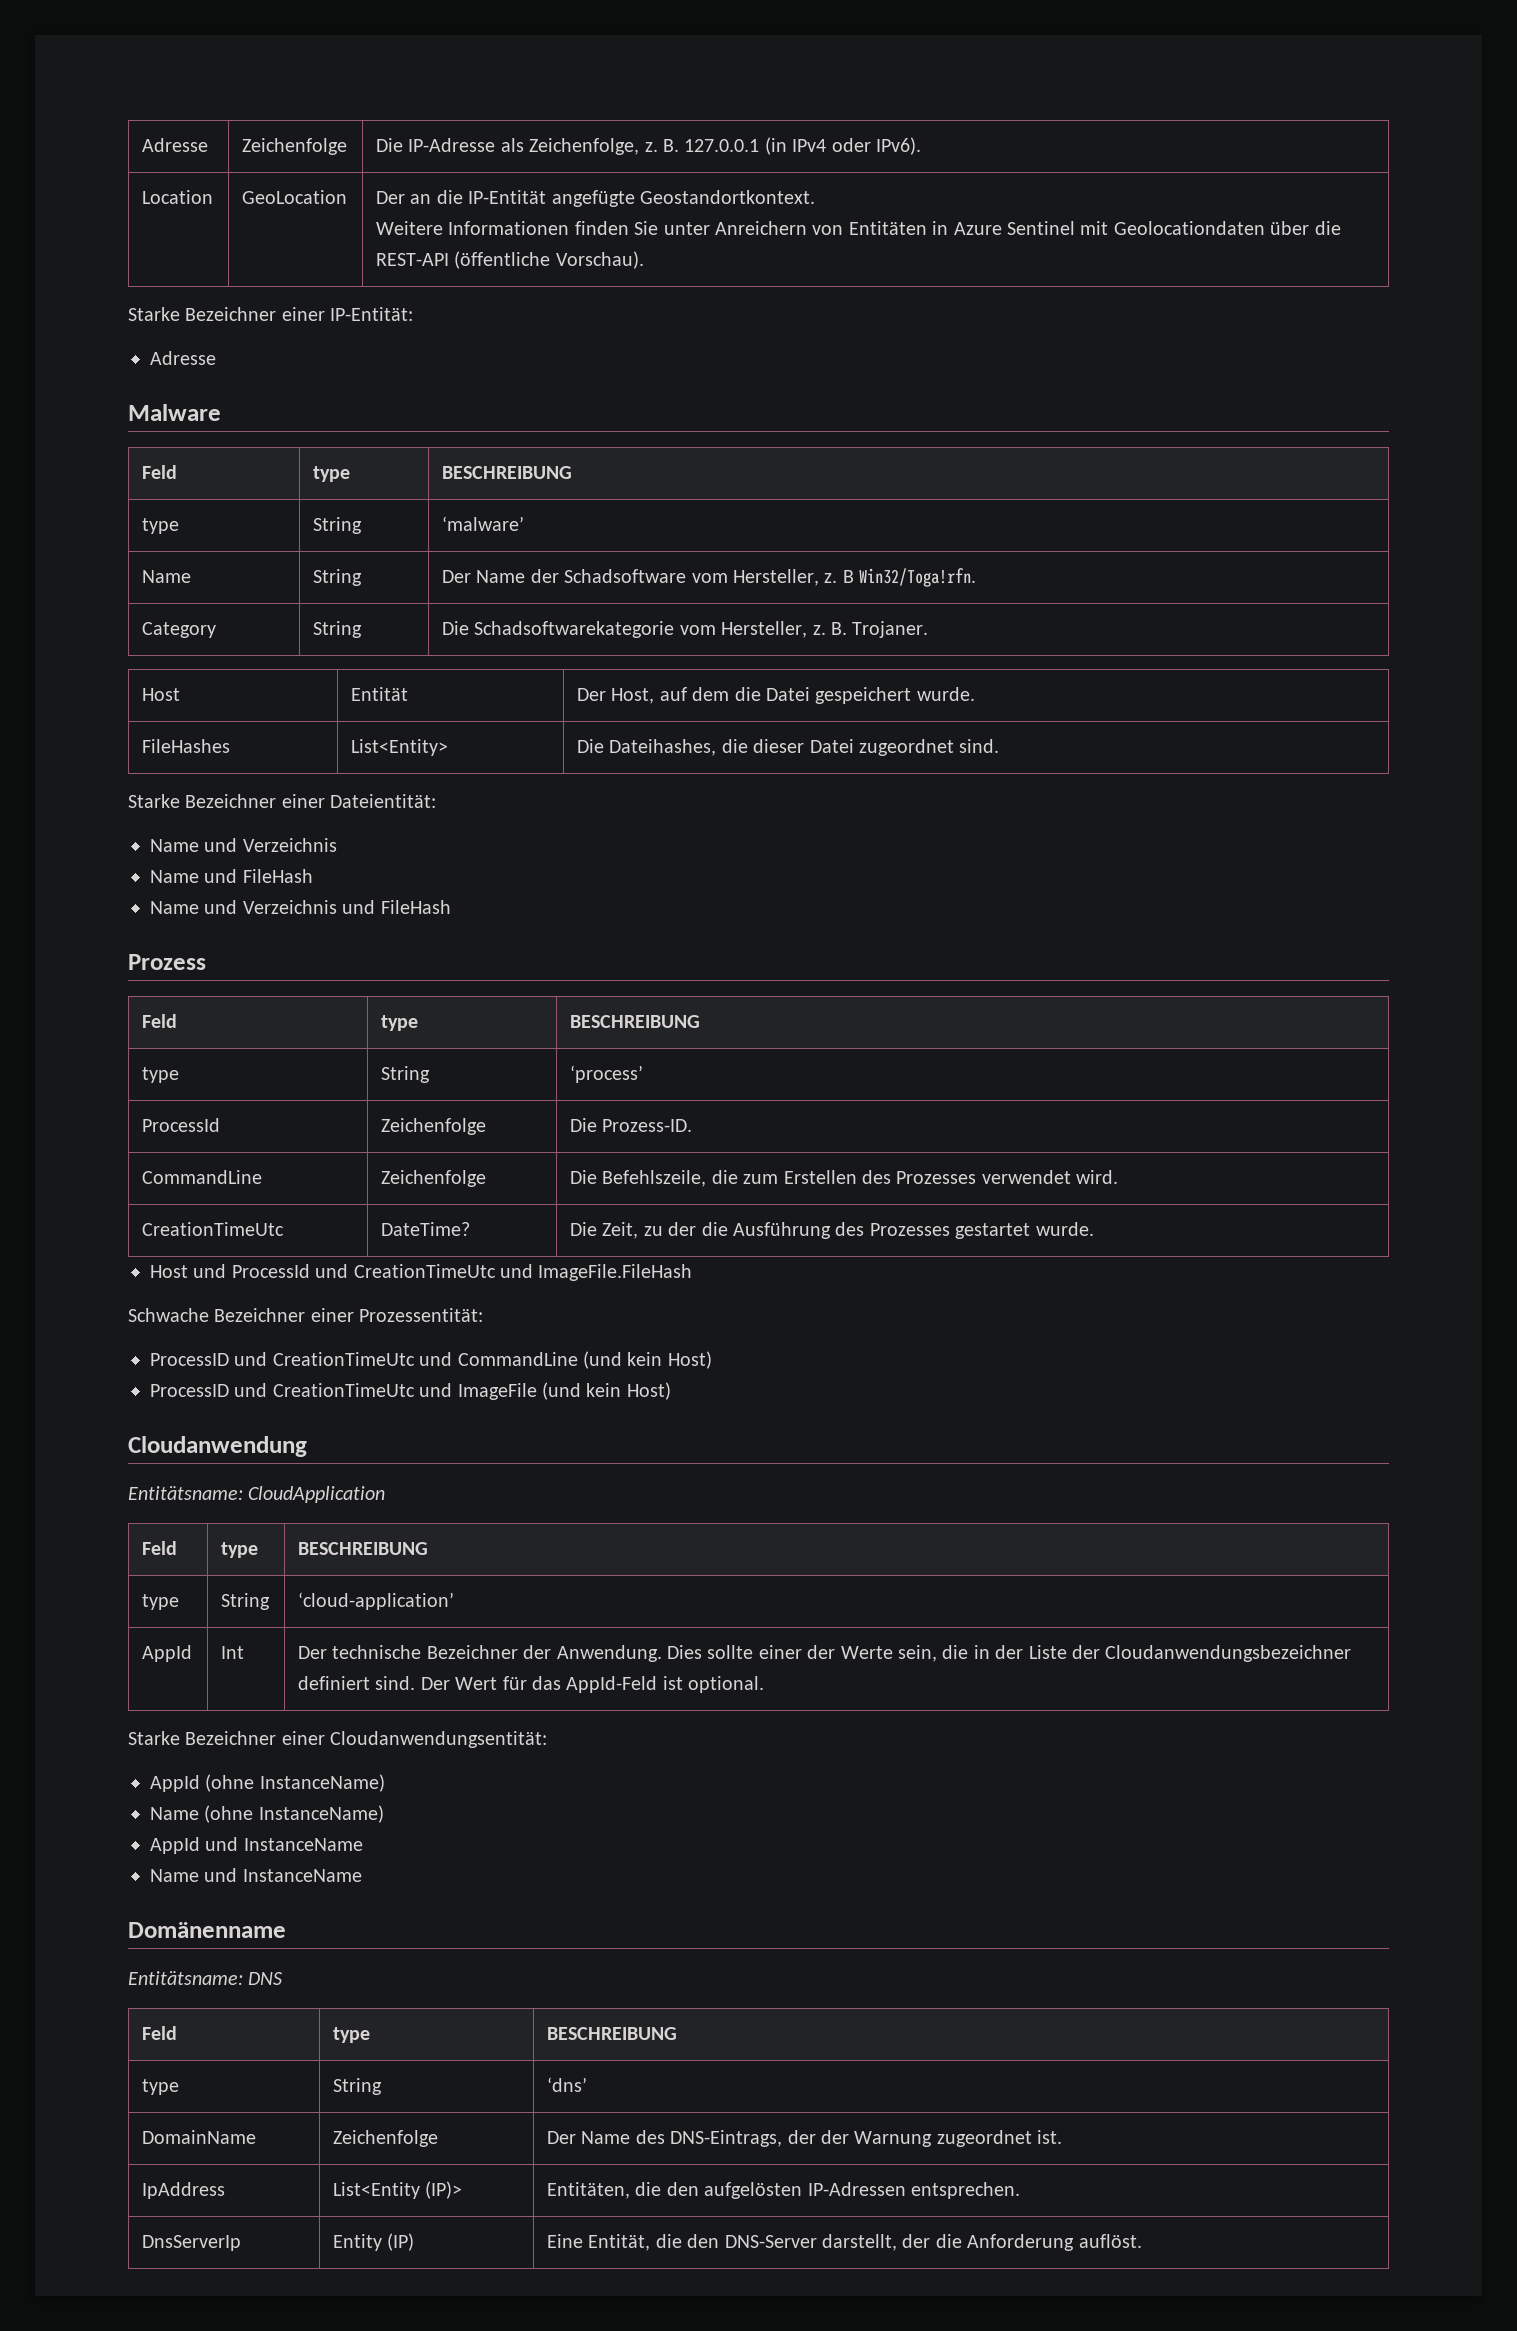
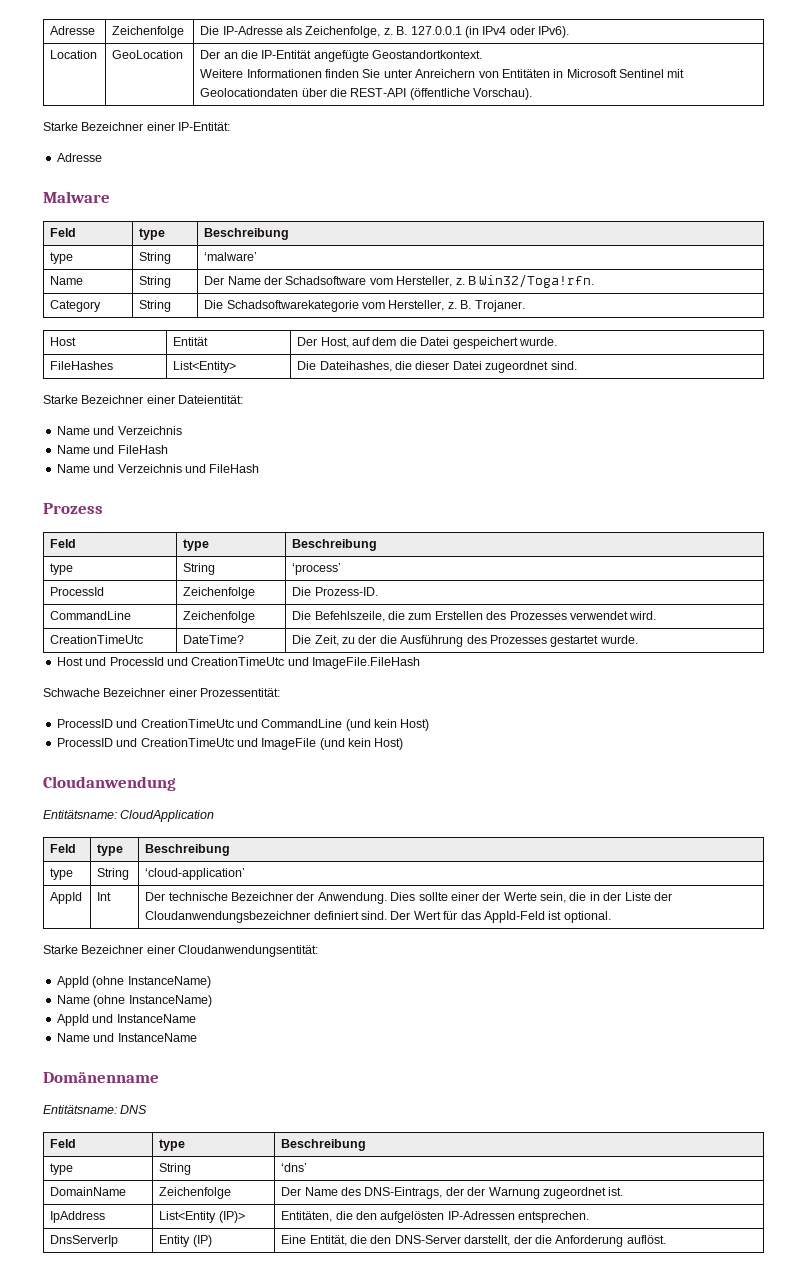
[953,222,1002,235] Azure -> [566,69,617,78] Microsoft
[442,466,573,479] BESCHREIBUNG -> [204,228,290,240] Beschreibung
[570,1015,701,1028] BESCHREIBUNG -> [292,539,378,551] Beschreibung
[298,1542,429,1555] BESCHREIBUNG -> [145,844,231,856] Beschreibung
[547,2027,678,2040] BESCHREIBUNG -> [281,1139,367,1151] Beschreibung

